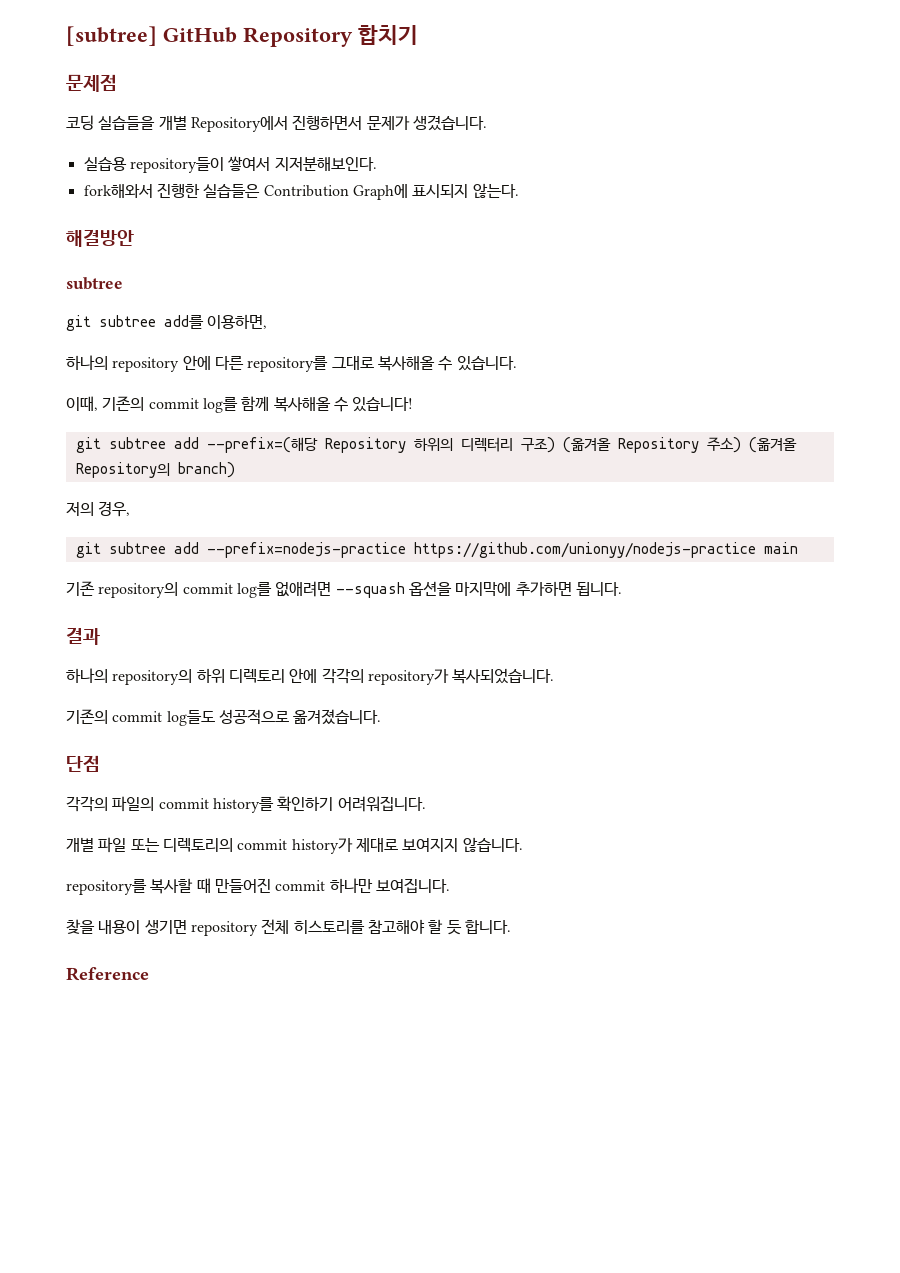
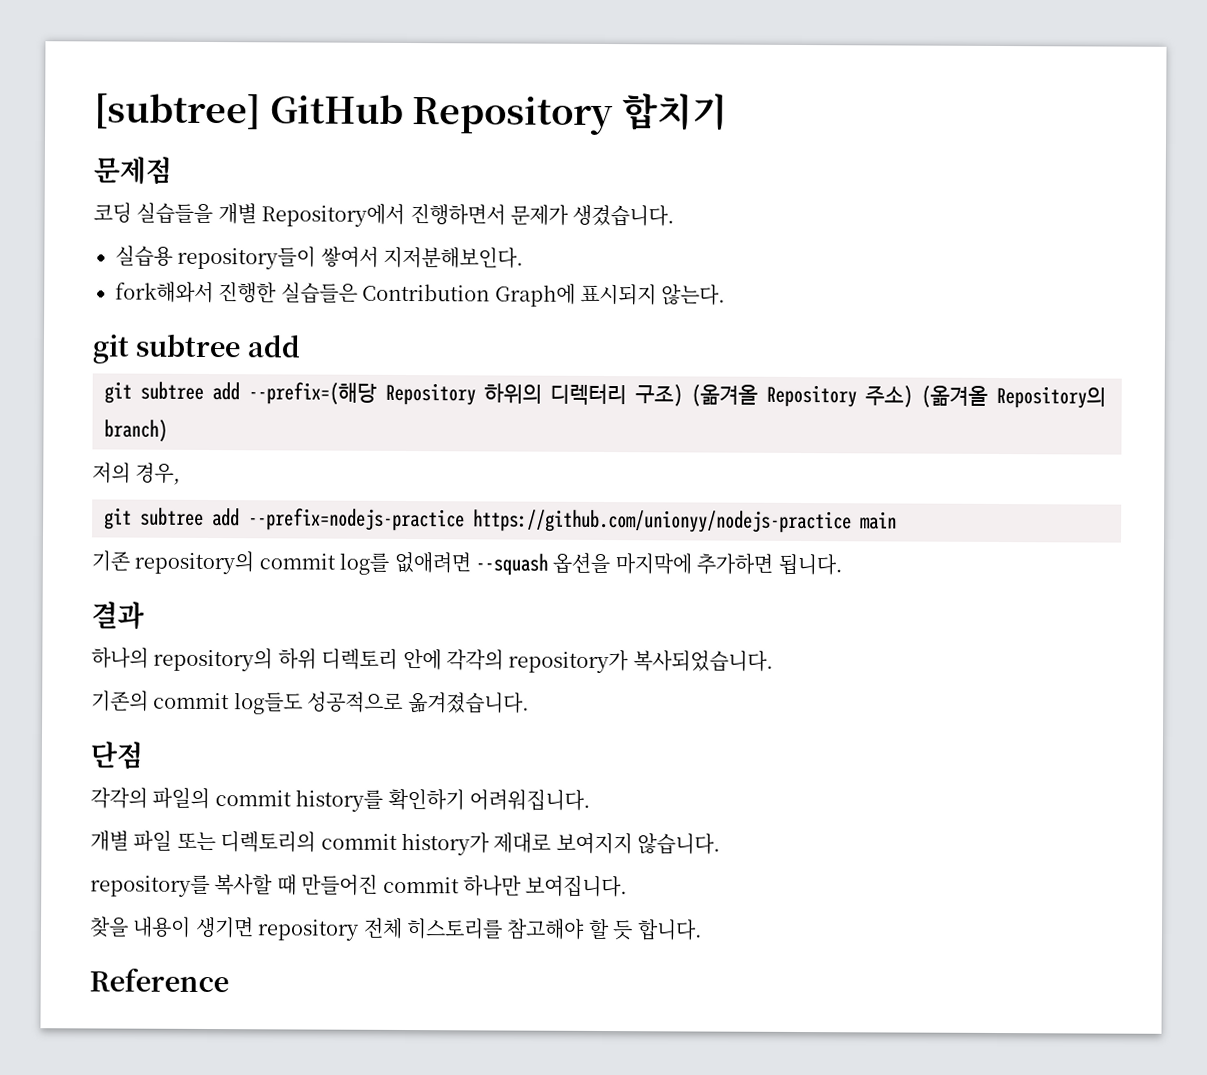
[66,229,134,247] [66,277,123,290] [66,314,268,331] [66,355,517,372] [66,396,414,413] // 해결방안 // subtree // git subtree add를 이용하면, // 하나의 repository 안에 다른 repository를 그대로 복사해올 수 있습니다. // 이때, 기존의 commit log를 함께 복사해올 수 있습니다! -> [92,333,301,364] // git subtree add

